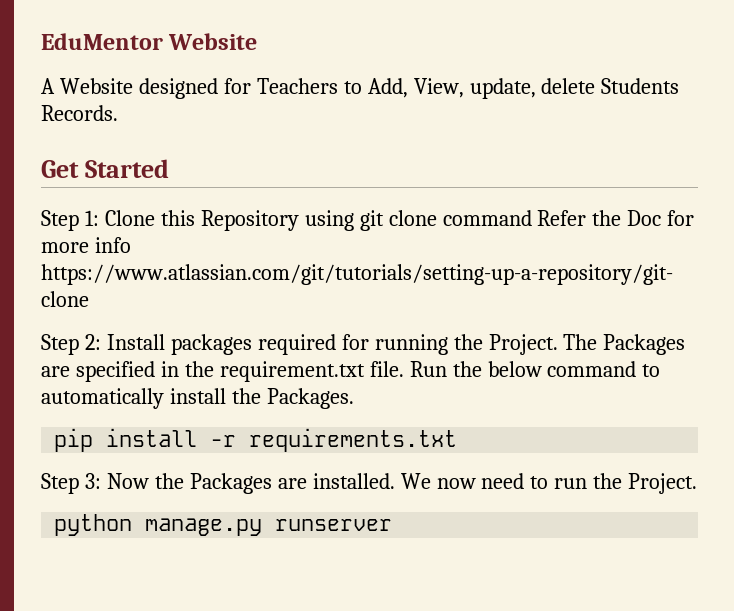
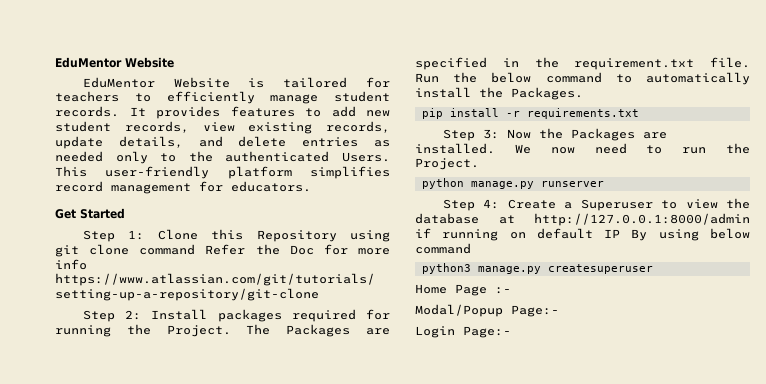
[41,78,680,99] [41,105,118,121] A Website designed for Teachers to Add, View, update, delete Students Records. -> [82,77,390,88] [55,91,390,104] [55,106,390,119] [55,121,390,134] [55,136,391,149] [55,151,390,164] [55,166,390,179] [55,181,311,194] EduMentor Website is tailored for teachers to efficiently manage student records. It provides features to add new student records, view existing records, update details, and delete entries as needed only to the authenticated Users. This user-friendly platform simplifies record management for educators.
(393, 525) none -> [442,198,750,211] [415,213,750,226] [415,228,750,241] [415,243,471,254] [421,263,653,274] [415,284,511,296] [415,304,559,317] [415,326,511,338] // Step 4: Create a Superuser to view the database at http://127.0.0.1:8000/admin if running on default IP By using below command // python3 manage.py createsuperuser // Home Page :- // Modal/Popup Page:- // Login Page:-

